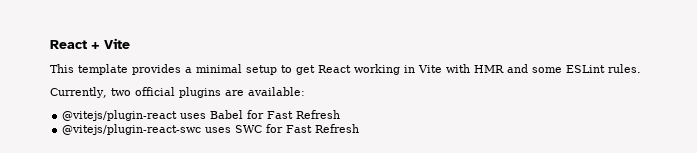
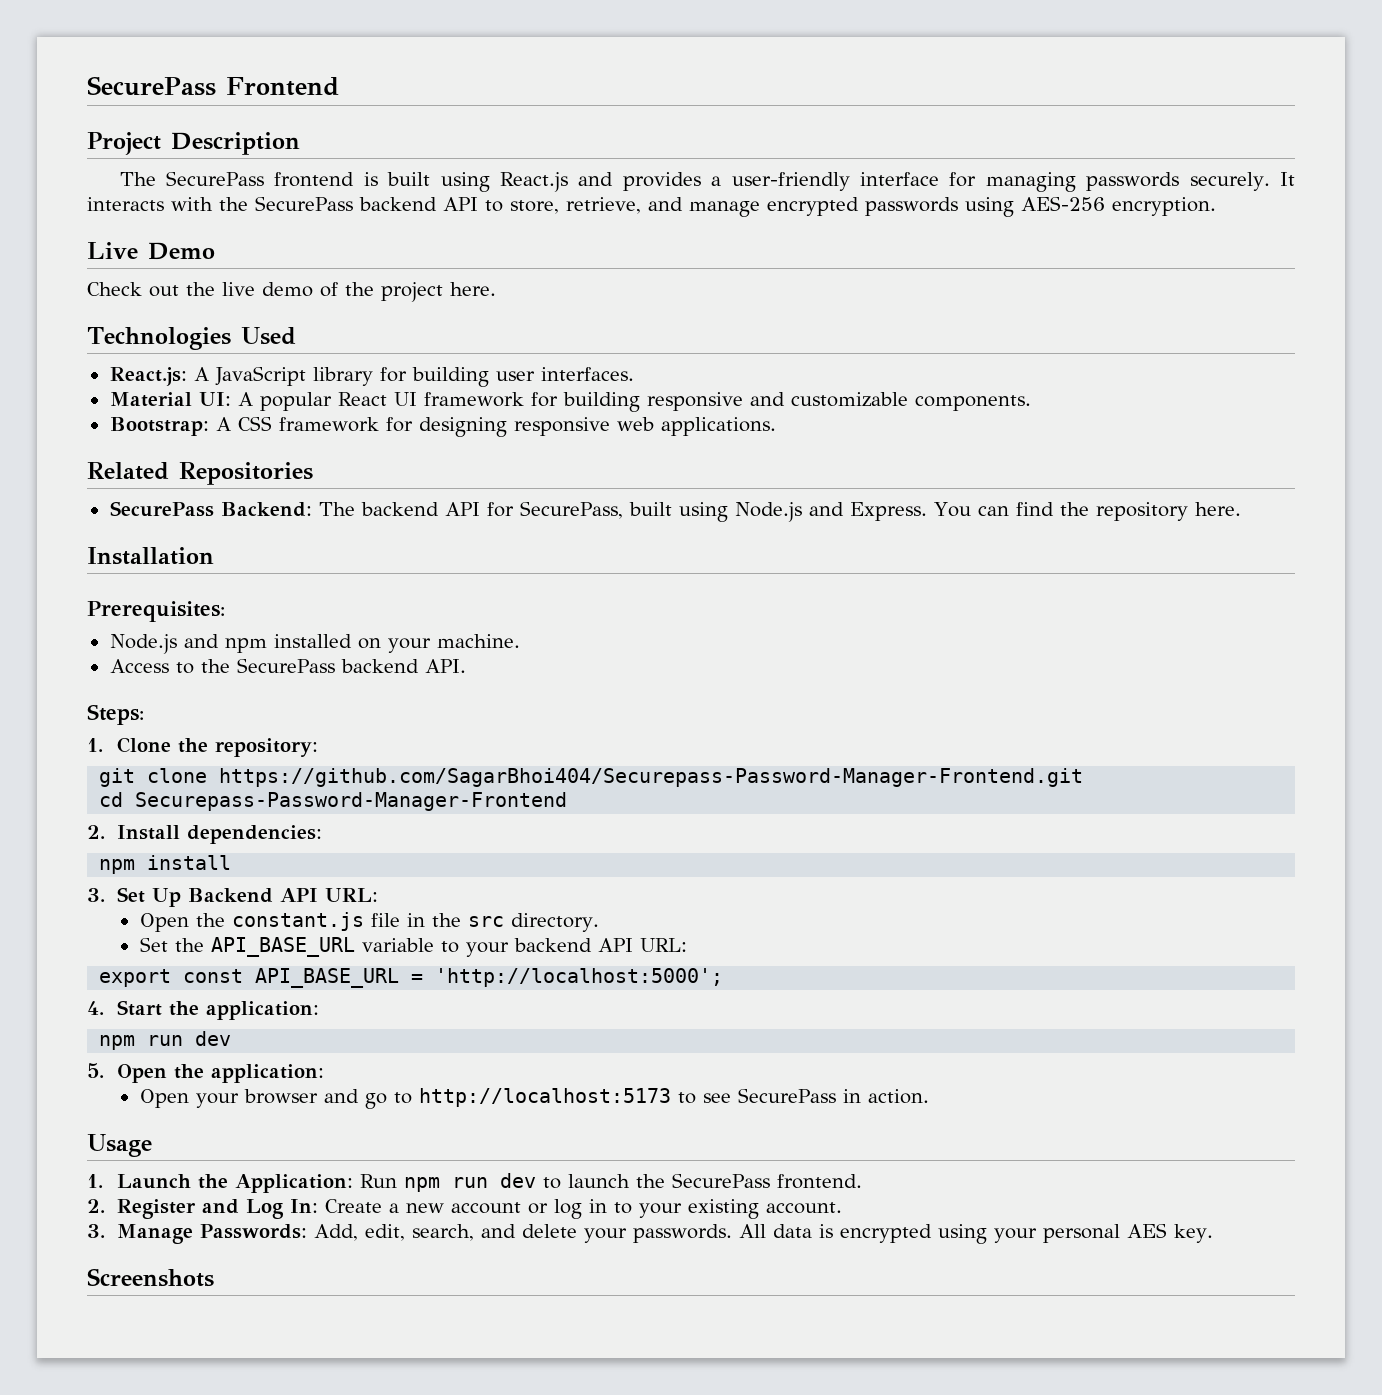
[50,38,130,49] [50,64,641,75] [50,87,305,98] [62,110,341,121] [62,124,360,135] React + Vite // This template provides a minimal setup to get React working in Vite with HMR and some ESLint rules. // Currently, two official plugins are available: // @vitejs/plugin-react uses Babel for Fast Refresh // @vitejs/plugin-react-swc uses SWC for Fast Refresh -> [87,76,339,96] [87,132,300,155] [119,171,1295,192] [87,196,1216,217] [87,242,215,260] [87,282,496,302] [87,327,296,350] [109,366,634,387] [109,392,1031,412] [109,416,776,437] [87,462,313,485] [109,501,1241,522] [87,547,214,565] [87,601,225,622] [109,634,520,654] [109,658,466,674] [87,704,144,725] [87,737,319,757] [99,768,1084,787] [99,792,568,811] [87,825,323,844] [99,855,232,874] [87,887,379,907] [139,912,599,932] [139,937,687,957] [99,968,724,988] [87,1000,320,1020] [99,1031,232,1050] [87,1063,325,1083] [139,1088,929,1109] [87,1134,152,1157] [87,1173,863,1193] [87,1199,843,1219] [87,1223,1214,1244] [87,1268,214,1287] SecurePass Frontend // Project Description // The SecurePass frontend is built using React.js and provides a user-friendly interface for managing passwords securely. It interacts with the SecurePass backend API to store, retrieve, and manage encrypted passwords using AES-256 encryption. // Live Demo // Check out the live demo of the project here. // Technologies Used // React.js: A JavaScript library for building user interfaces. // Material UI: A popular React UI framework for building responsive and customizable components. // Bootstrap: A CSS framework for designing responsive web applications. // Related Repositories // SecurePass Backend: The backend API for SecurePass, built using Node.js and Express. You can find the repository here. // Installation // Prerequisites: // Node.js and npm installed on your machine. // Access to the SecurePass backend API. // Steps: // 1. Clone the repository: // git clone https://github.com/SagarBhoi404/Securepass-Password-Manager-Frontend.git // cd Securepass-Password-Manager-Frontend // 2. Install dependencies: // npm install // 3. Set Up Backend API URL: // Open the constant.js file in the src directory. // Set the API_BASE_URL variable to your backend API URL: // export const API_BASE_URL = 'http://localhost:5000'; // 4. Start the application: // npm run dev // 5. Open the application: // Open your browser and go to http://localhost:5173 to see SecurePass in action. // Usage // 1. Launch the Application: Run npm run dev to launch the SecurePass frontend. // 2. Register and Log In: Create a new account or log in to your existing account. // 3. Manage Passwords: Add, edit, search, and delete your passwords. All data is encrypted using your personal AES key. // Screenshots

